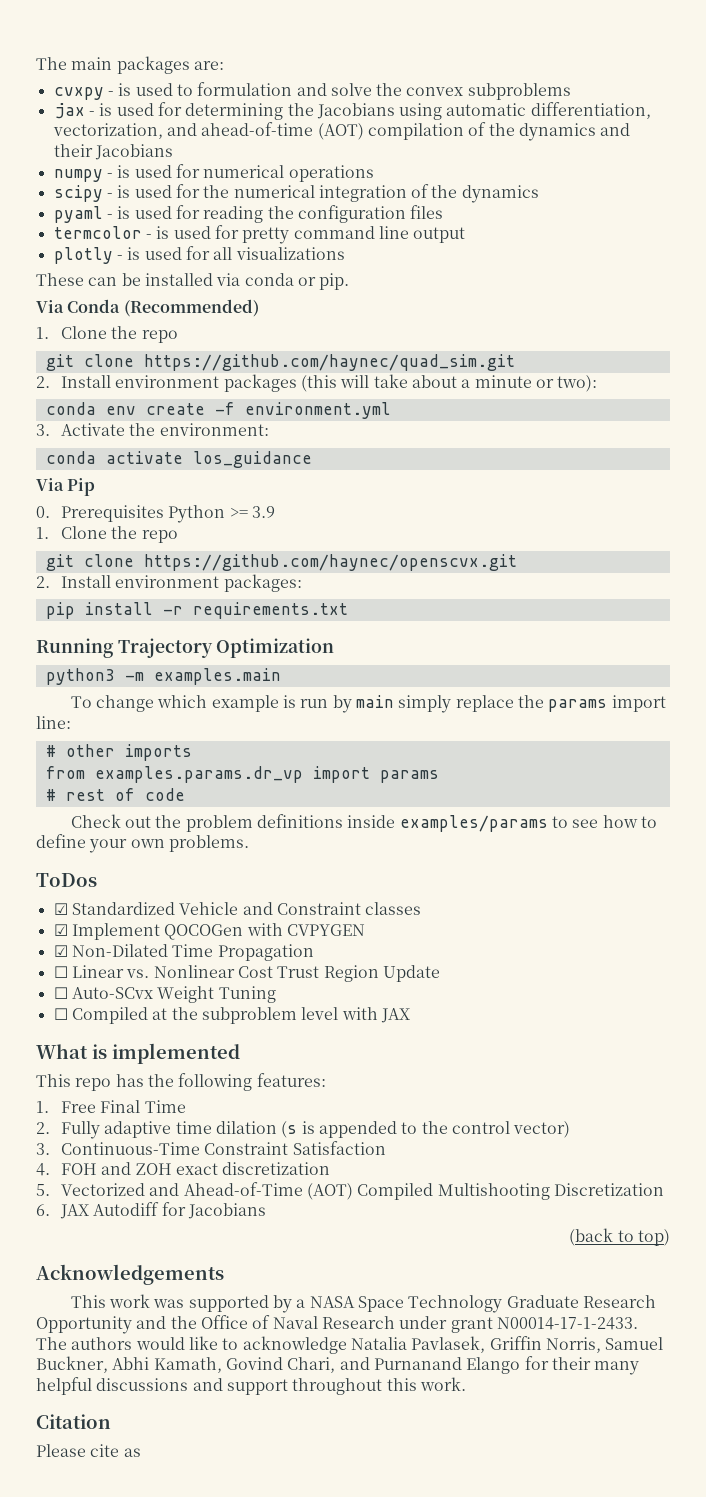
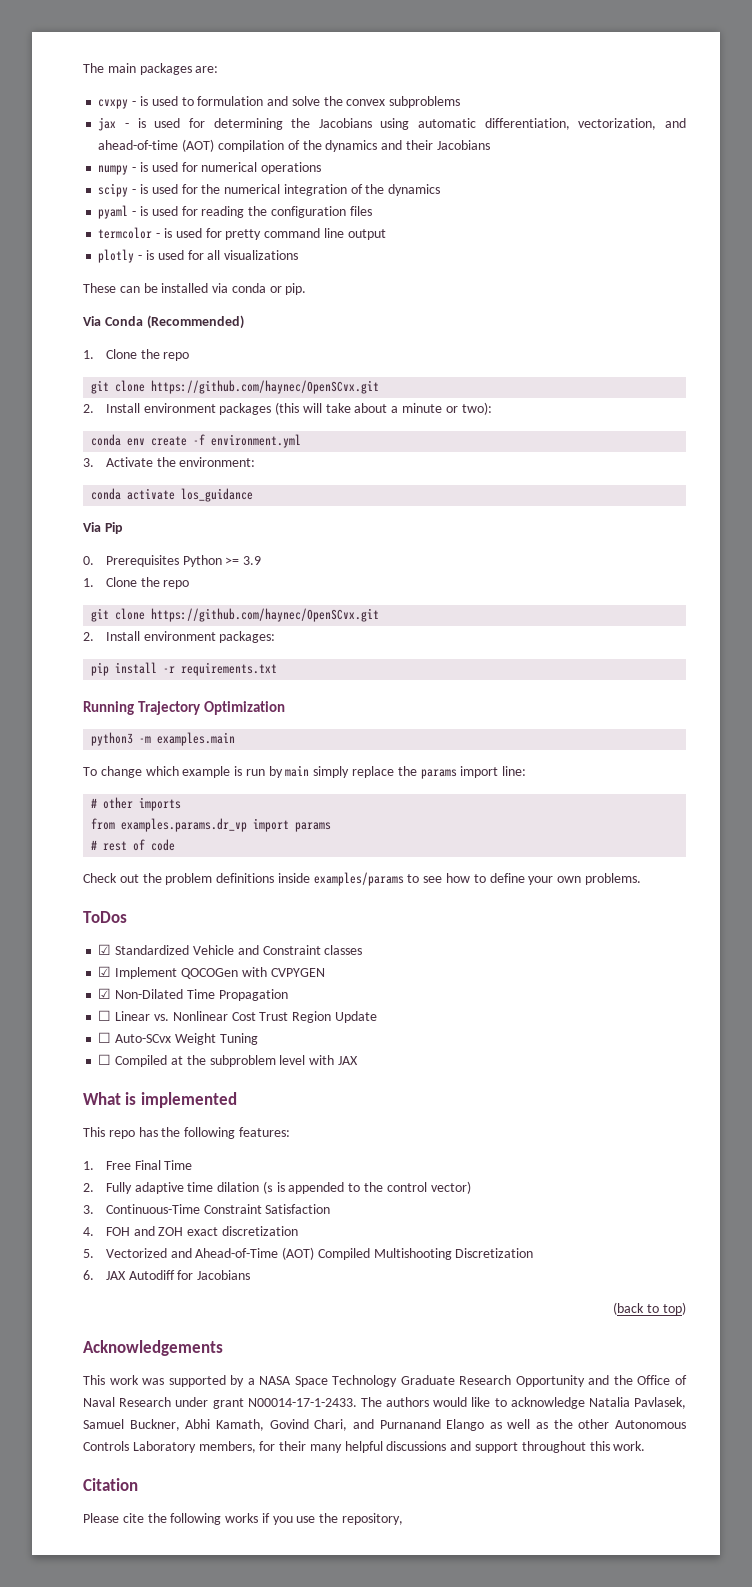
[143,354,515,371] https://github.com/haynec/quad_sim.git -> [151,380,380,394] https://github.com/haynec/OpenSCvx.git
[143,554,517,571] https://github.com/haynec/openscvx.git -> [151,608,380,622] https://github.com/haynec/OpenSCvx.git
[489,1336,601,1353] Griffin Norris, -> (687, 1403) none
(521, 1365) none -> [489,1419,686,1429] [83,1441,256,1453] as well as the other Autonomous Controls Laboratory members,
[123,1448,141,1457] as -> [147,1513,404,1525] the following works if you use the repository,

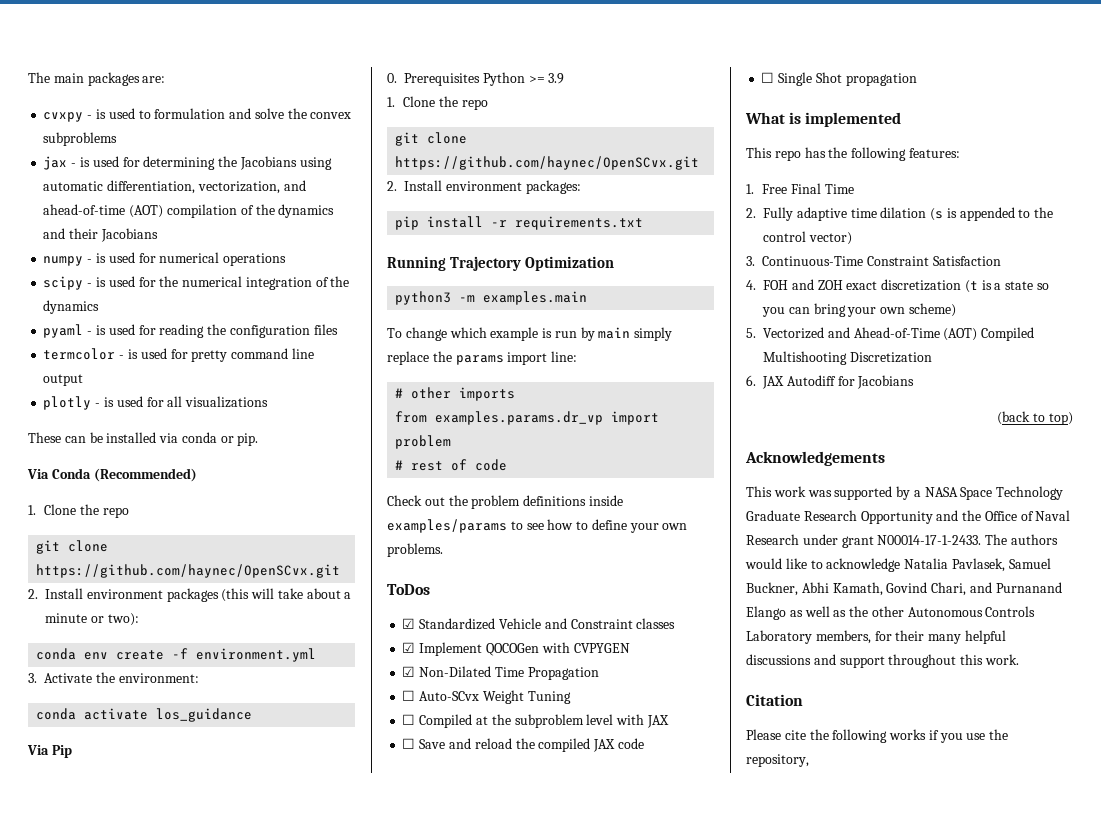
[295,822,332,832] params -> [395,435,452,449] problem
[98,1010,377,1023] // ☐ Linear vs. Nonlinear Cost Trust Region Update -> (599, 673) none
(358, 1060) none -> [402,738,644,752] [761,72,917,86] // ☐ Save and reload the compiled JAX code // ☐ Single Shot propagation
(298, 1231) none -> [964,280,1050,293] [762,303,956,317] (t is a state so you can bring your own scheme)

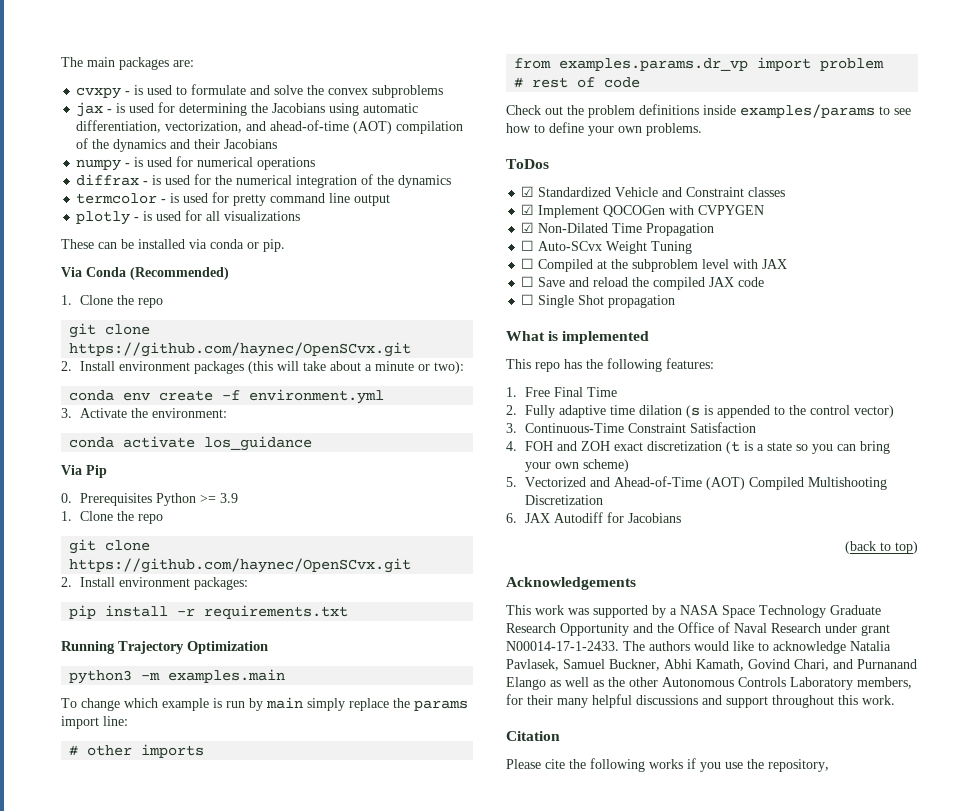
[154,108,226,119] formulation -> [191,84,247,95] formulate
[43,276,84,290] scipy -> [76,174,140,186] diffrax
[43,324,338,338] // pyaml - is used for reading the configuration files -> (452, 181) none

